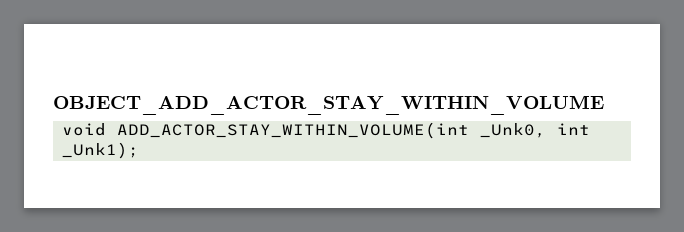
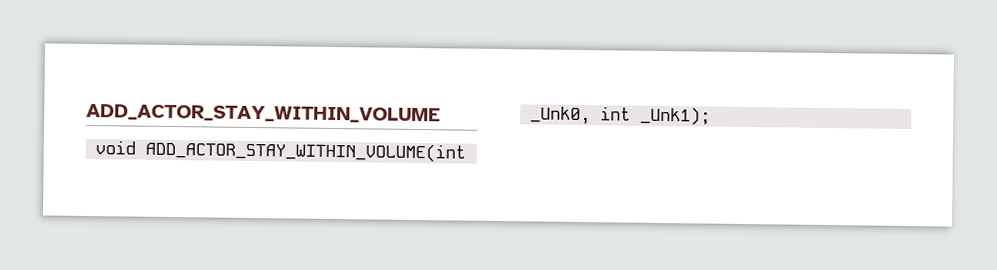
[53,95,604,115] OBJECT_ADD_ACTOR_STAY_WITHIN_VOLUME -> [86,103,441,124] ADD_ACTOR_STAY_WITHIN_VOLUME

